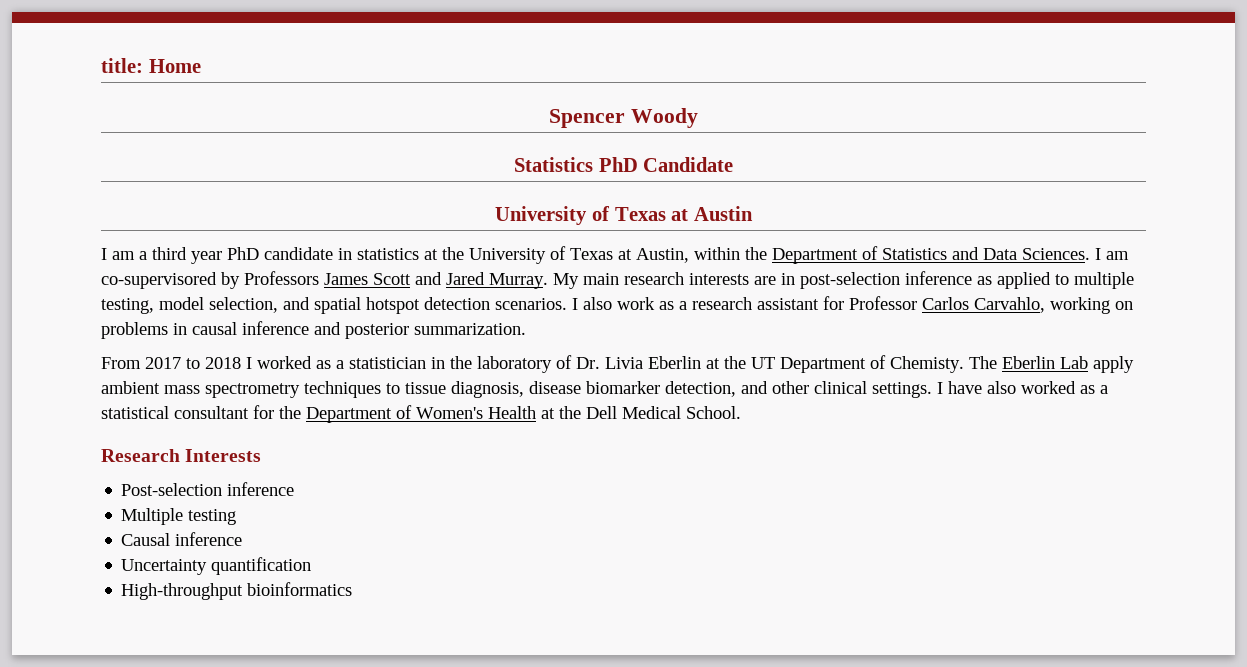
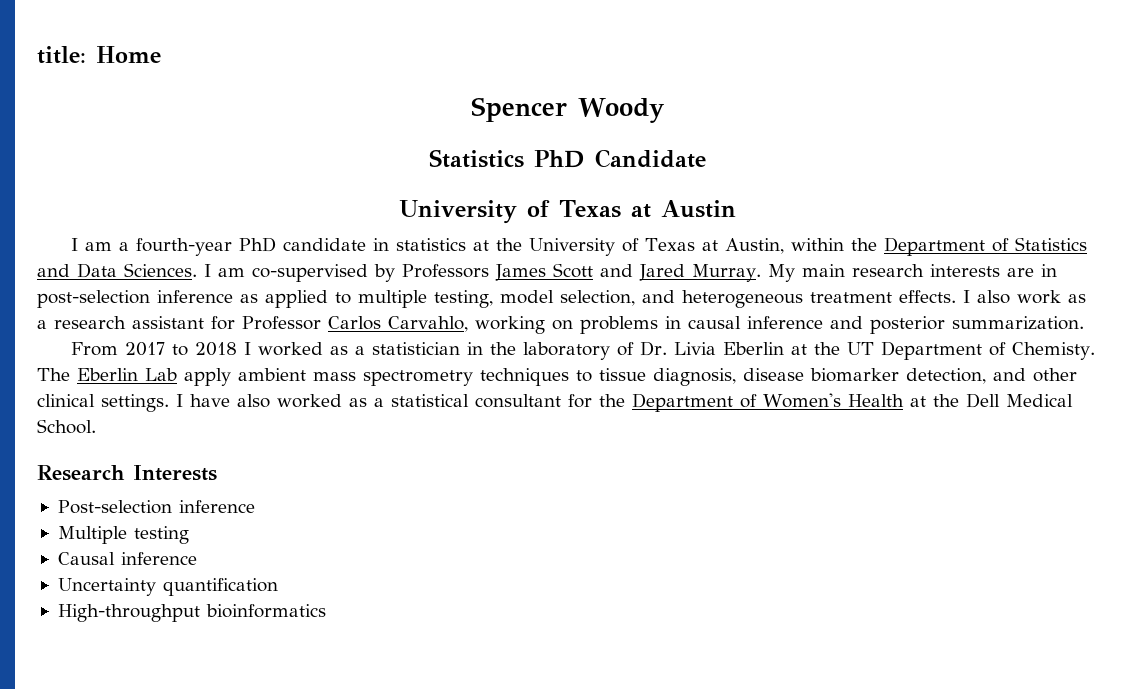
[152,247,222,264] third year -> [136,238,233,256] fourth-year
[101,272,217,289] co-supervisored -> [252,264,368,282] co-supervised
[314,297,567,314] spatial hotspot detection scenarios. -> [682,290,956,308] heterogeneous treatment effects.

